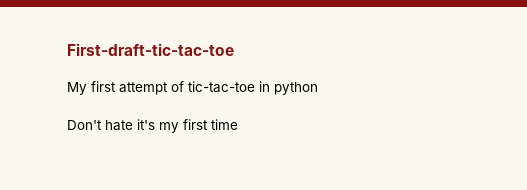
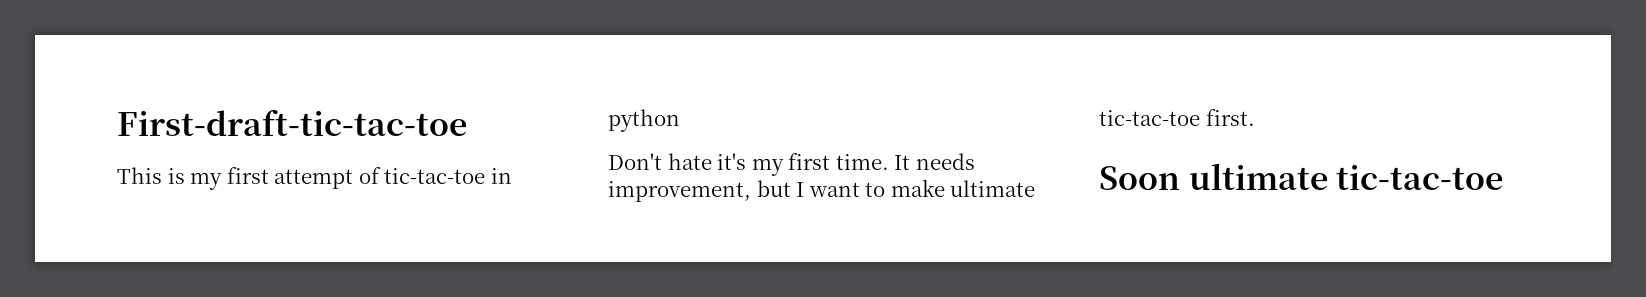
[67,82,87,95] My -> [117,167,223,190] This is my
[211,119,238,130] time -> [835,153,975,170] [608,179,1036,202] [1099,109,1255,126] [1099,163,1504,190] time. It needs improvement, but I want to make ultimate tic-tac-toe first. // Soon ultimate tic-tac-toe

